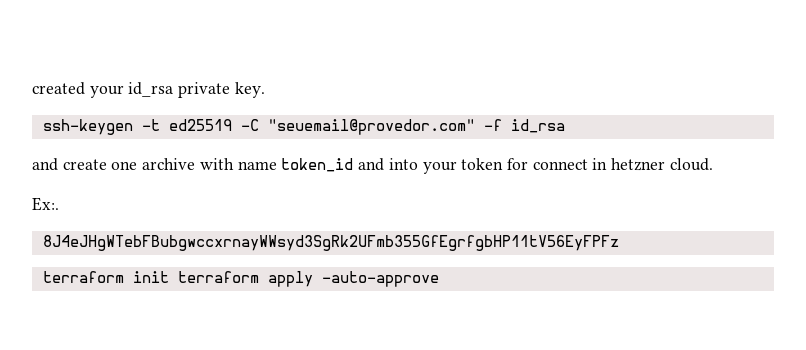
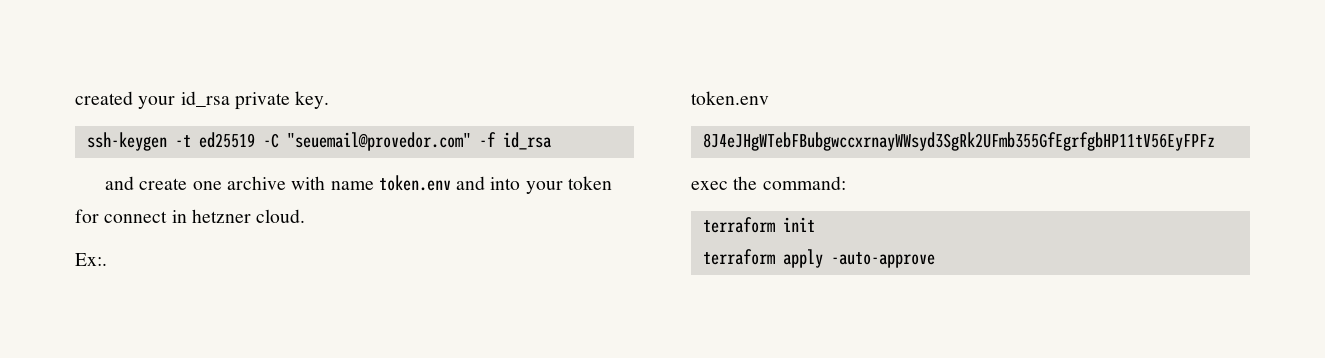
[281,158,354,172] token_id -> [378,175,451,191] token.env
(59, 204) none -> [691,91,769,105] // token.env
(619, 243) none -> [691,176,846,190] // exec the command:
(169, 277) none -> (815, 224) //

